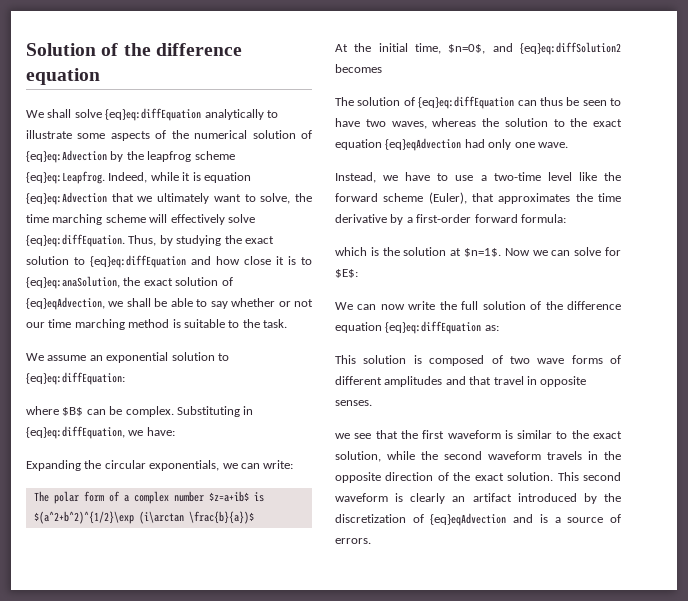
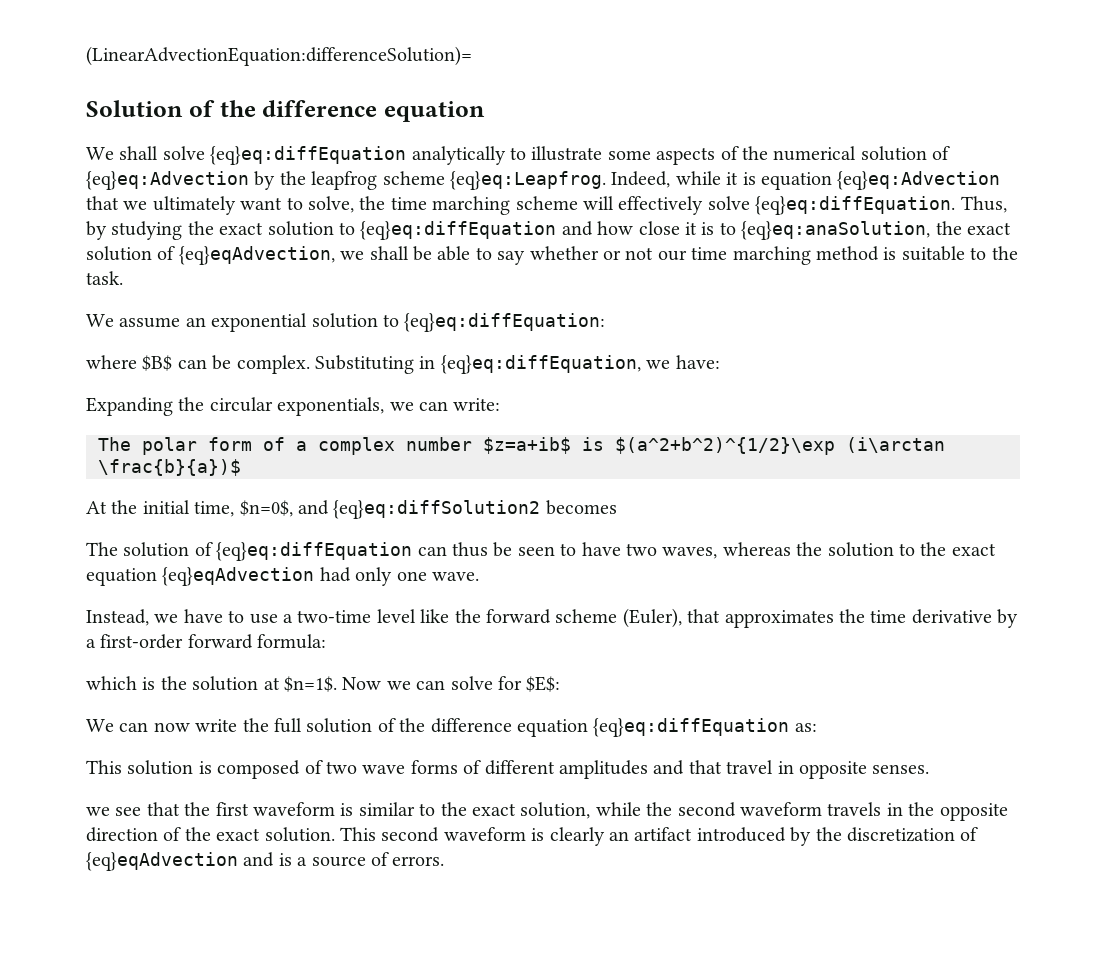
(26, 49) none -> [86,46,472,66] (LinearAdvectionEquation:differenceSolution)= //

